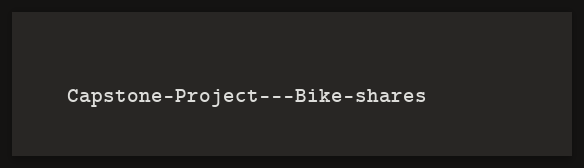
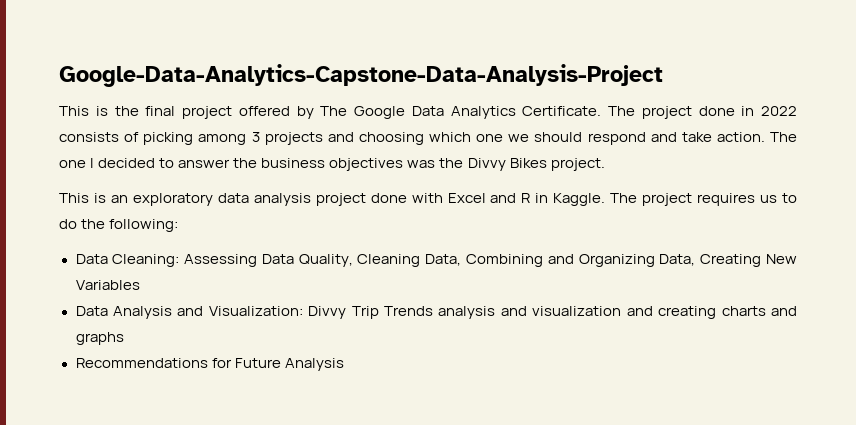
[67,89,427,107] Capstone-Project---Bike-shares -> [59,64,663,87] [59,106,797,119] [59,132,797,145] [59,158,605,171] [59,193,798,206] [59,219,179,232] [75,254,797,267] [75,280,140,290] [75,306,797,319] [75,332,124,345] [75,358,344,371] Google-Data-Analytics-Capstone-Data-Analysis-Project // This is the final project offered by The Google Data Analytics Certificate. The project done in 2022 consists of picking among 3 projects and choosing which one we should respond and take action. The one I decided to answer the business objectives was the Divvy Bikes project. // This is an exploratory data analysis project done with Excel and R in Kaggle. The project requires us to do the following: // Data Cleaning: Assessing Data Quality, Cleaning Data, Combining and Organizing Data, Creating New Variables // Data Analysis and Visualization: Divvy Trip Trends analysis and visualization and creating charts and graphs // Recommendations for Future Analysis

